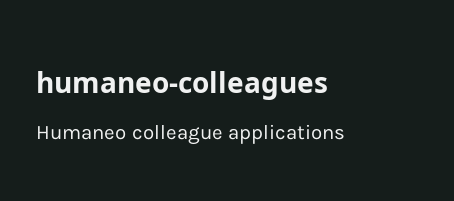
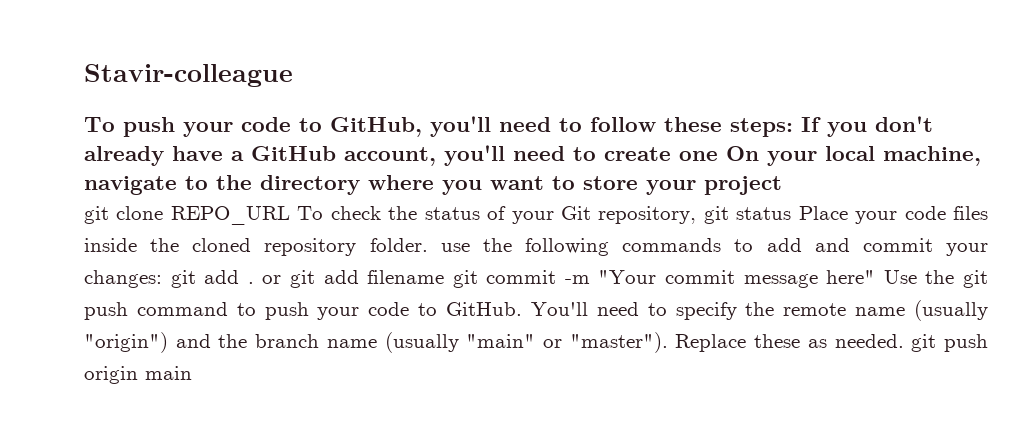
[36,71,328,100] [36,124,346,145] humaneo-colleagues // Humaneo colleague applications -> [84,64,293,87] [84,116,933,137] [84,145,981,166] [84,175,782,195] [84,206,988,225] [84,238,989,256] [84,270,989,288] [84,300,989,321] [84,332,988,353] [84,366,192,384] Stavir-colleague // To push your code to GitHub, you'll need to follow these steps: If you don't already have a GitHub account, you'll need to create one On your local machine, navigate to the directory where you want to store your project // git clone REPO_URL To check the status of your Git repository, git status Place your code files inside the cloned repository folder. use the following commands to add and commit your changes: git add . or git add filename git commit -m "Your commit message here" Use the git push command to push your code to GitHub. You'll need to specify the remote name (usually "origin") and the branch name (usually "main" or "master"). Replace these as needed. git push origin main

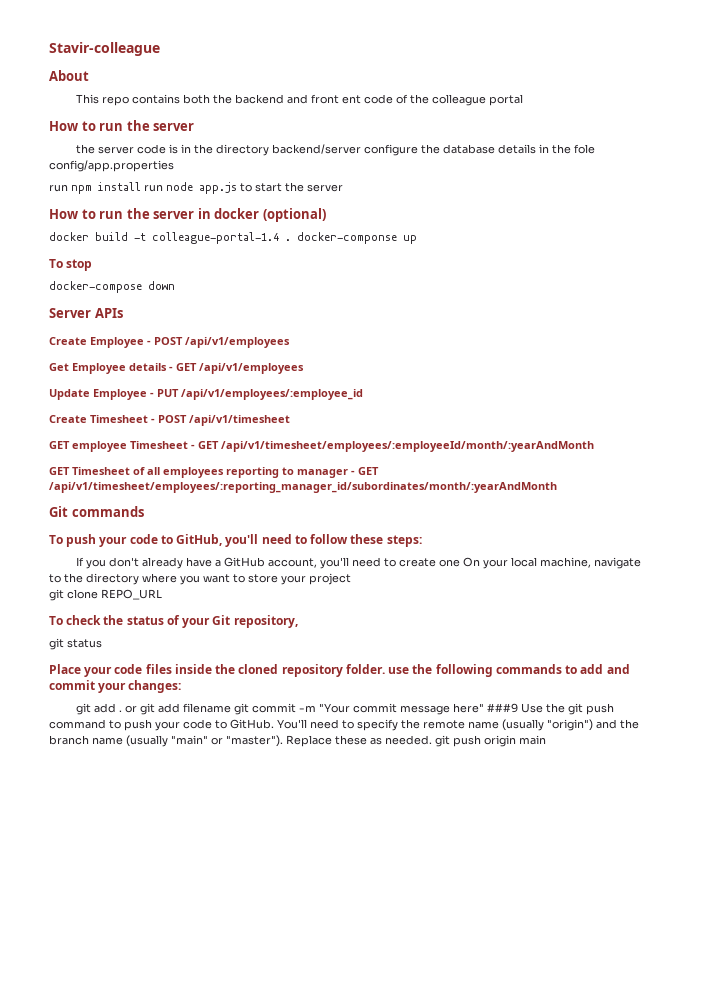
(293, 75) none -> [49,70,89,81] [75,94,523,106] [49,120,195,131] [75,144,595,156] [49,160,174,172] [49,182,343,194] [49,208,326,222] [49,232,417,244] [49,259,93,271] [49,281,175,293] [49,308,123,318] [49,337,290,348] [49,363,304,374] [49,389,363,400] [49,415,290,426] [49,441,594,452] [49,467,379,478] [49,482,557,493] [49,506,144,517] // About // This repo contains both the backend and front ent code of the colleague portal // How to run the server // the server code is in the directory backend/server configure the database details in the fole config/app.properties // run npm install run node app.js to start the server // How to run the server in docker (optional) // docker build -t colleague-portal-1.4 . docker-componse up // To stop // docker-compose down // Server APIs // Create Employee - POST /api/v1/employees // Get Employee details - GET /api/v1/employees // Update Employee - PUT /api/v1/employees/:employee_id // Create Timesheet - POST /api/v1/timesheet // GET employee Timesheet - GET /api/v1/timesheet/employees/:employeeId/month/:yearAndMonth // GET Timesheet of all employees reporting to manager - GET /api/v1/timesheet/employees/:reporting_manager_id/subordinates/month/:yearAndMonth // Git commands
(793, 127) none -> (422, 541) //
(290, 215) none -> (162, 594) //
(697, 215) none -> (298, 621) //
(792, 213) none -> (102, 643) //
(162, 279) none -> (182, 686) //
(876, 277) none -> [486,703,518,713] ###9

